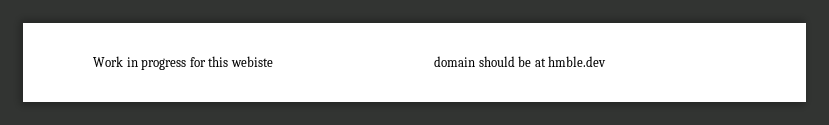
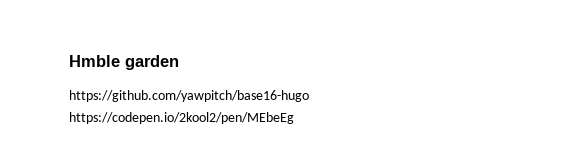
[93,56,273,70] [434,56,607,67] Work in progress for this webiste // domain should be at hmble.dev -> [69,55,179,70] [69,90,309,102] [69,112,294,124] Hmble garden // https://github.com/yawpitch/base16-hugo https://codepen.io/2kool2/pen/MEbeEg

